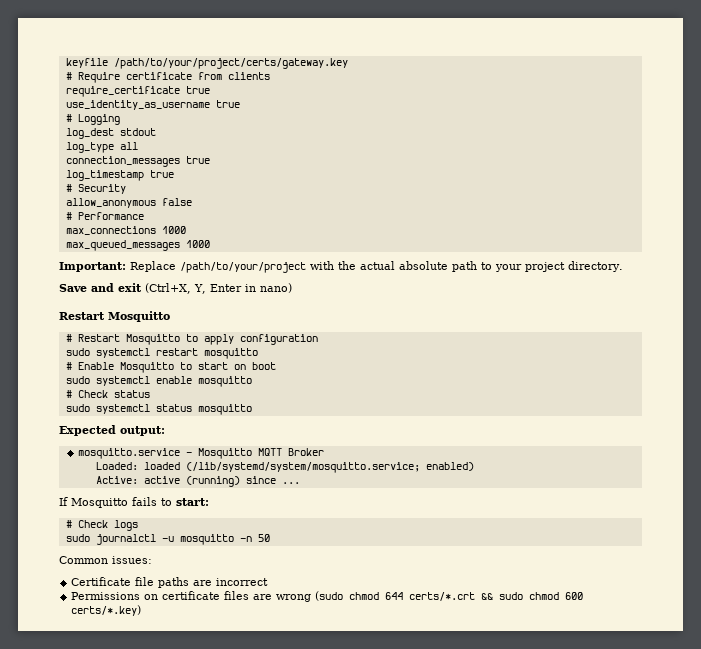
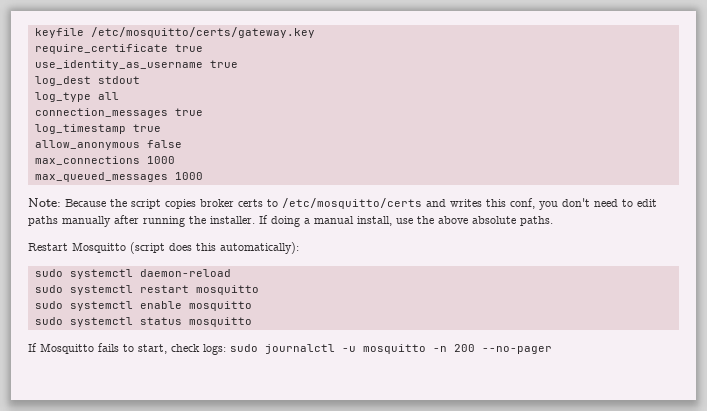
[113,58,348,69] [65,72,270,83] /path/to/your/project/certs/gateway.key // # Require certificate from clients -> [90,27,315,38] /etc/mosquitto/certs/gateway.key
[65,114,120,125] // # Logging -> (238, 64) none
[65,184,126,194] // # Security -> (161, 128) none
[65,212,144,220] // # Performance -> (182, 144) none
[59,261,623,273] [59,283,292,294] [59,311,170,322] [65,334,318,345] [65,348,258,359] [65,362,276,373] Important: Replace /path/to/your/project with the actual absolute path to your project directory. // Save and exit (Ctrl+X, Y, Enter in nano) // Restart Mosquitto // # Restart Mosquitto to apply configuration // sudo systemctl restart mosquitto // # Enable Mosquitto to start on boot -> [28,198,657,210] [28,215,553,227] [28,242,299,254] [34,269,231,279] [34,285,259,295] Note: Because the script copies broker certs to /etc/mosquitto/certs and writes this conf, you don't need to edit paths manually after running the installer. If doing a manual install, use the above absolute paths. // Restart Mosquitto (script does this automatically): // sudo systemctl daemon-reload // sudo systemctl restart mosquitto
[65,390,150,398] // # Check status -> (252, 306) none
[59,425,165,436] [77,448,324,459] [95,462,474,473] [95,476,300,487] // Expected output: // mosquitto.service - Mosquitto MQTT Broker // Loaded: loaded (/lib/systemd/system/mosquitto.service; enabled) // Active: active (running) since ... -> (252, 322) none
[176,498,209,506] [65,520,138,531] start: // # Check logs // -> [138,344,226,355] start, check logs:
[257,534,270,542] [59,556,152,564] [71,577,269,588] [71,591,584,602] [71,605,142,616] 50 // Common issues: // Certificate file paths are incorrect // Permissions on certificate files are wrong (sudo chmod 644 certs/*.crt && sudo chmod 600 certs/*.key) -> [454,344,552,354] 200 --no-pager

